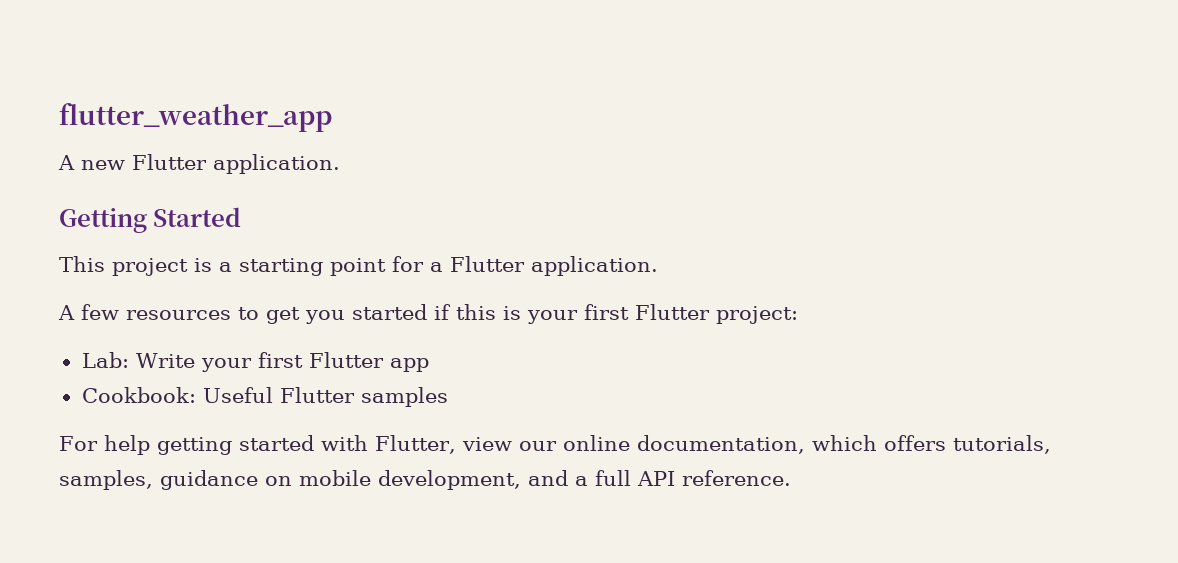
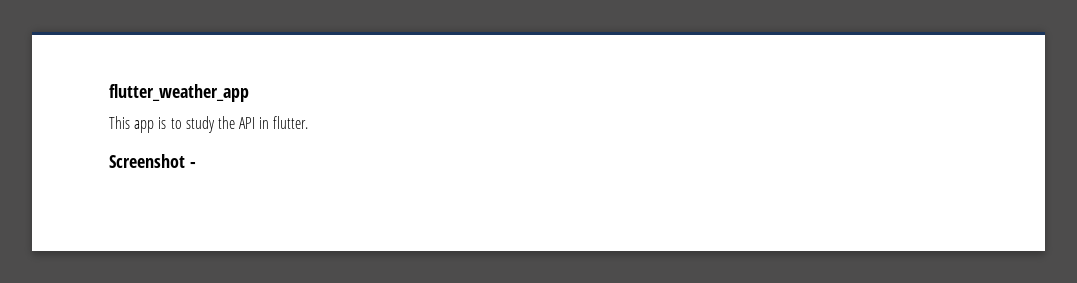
[58,154,340,174] [59,207,242,233] [59,256,658,276] [58,304,798,324] [81,352,429,372] [81,387,448,407] [59,435,1051,455] [59,470,791,490] A new Flutter application. // Getting Started // This project is a starting point for a Flutter application. // A few resources to get you started if this is your first Flutter project: // Lab: Write your first Flutter app // Cookbook: Useful Flutter samples // For help getting started with Flutter, view our online documentation, which offers tutorials, samples, guidance on mobile development, and a full API reference. -> [109,116,309,133] [109,154,196,168] This app is to study the API in flutter. // Screenshot -

